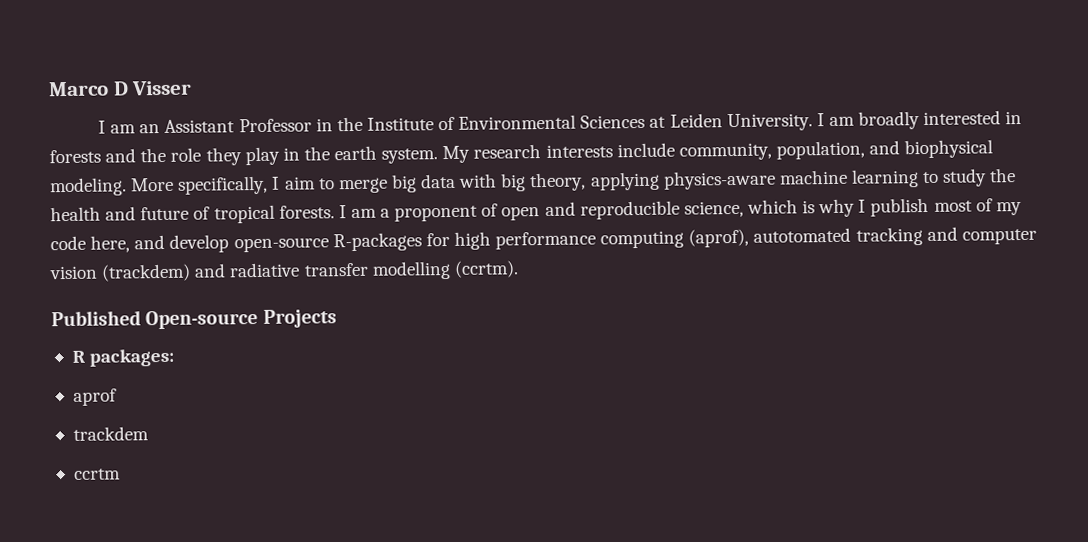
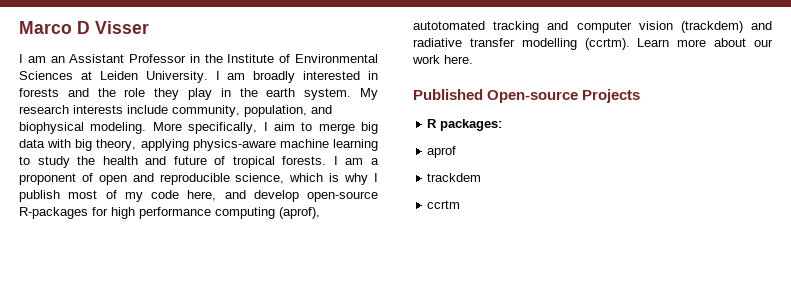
(519, 269) none -> [637,38,773,47] [412,55,473,64] Learn more about our work here.

